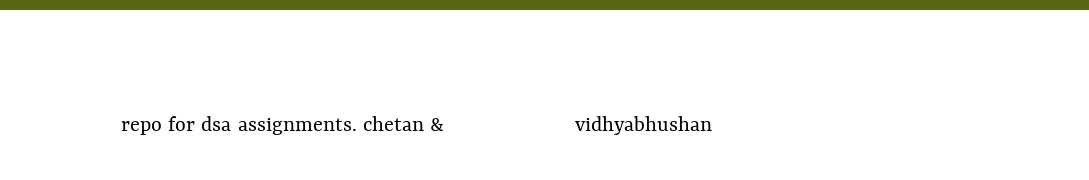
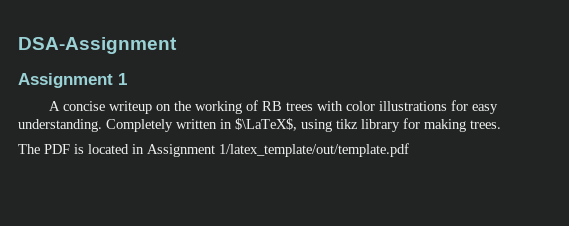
[121,116,712,135] repo for dsa assignments. chetan & vidhyabhushan -> [18,37,177,54] [18,73,127,88] [49,100,499,114] [18,118,501,132] [18,143,409,157] DSA-Assignment // Assignment 1 // A concise writeup on the working of RB trees with color illustrations for easy understanding. Completely written in $\LaTeX$, using tikz library for making trees. // The PDF is located in Assignment 1/latex_template/out/template.pdf

